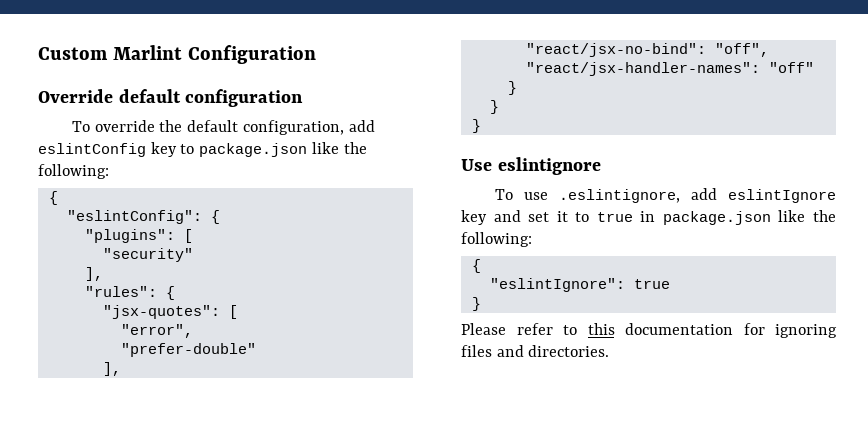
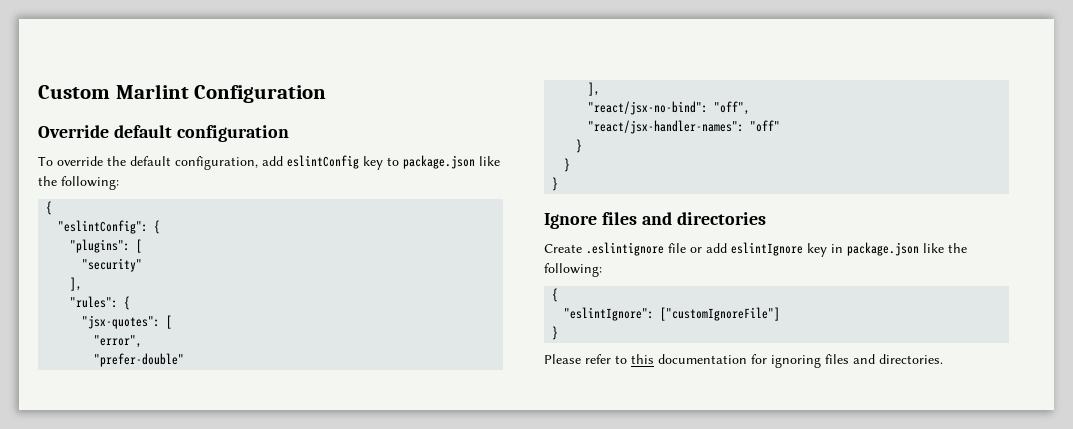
[461,157,601,175] [495,188,836,203] [461,210,633,225] Use eslintignore // To use .eslintignore, add eslintIgnore key and set it to true -> [544,212,766,229] [544,242,827,257] Ignore files and directories // Create .eslintignore file or add eslintIgnore key
[633,279,670,289] true -> [660,307,781,321] ["customIgnoreFile"]

